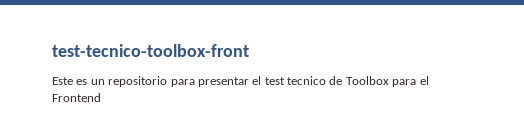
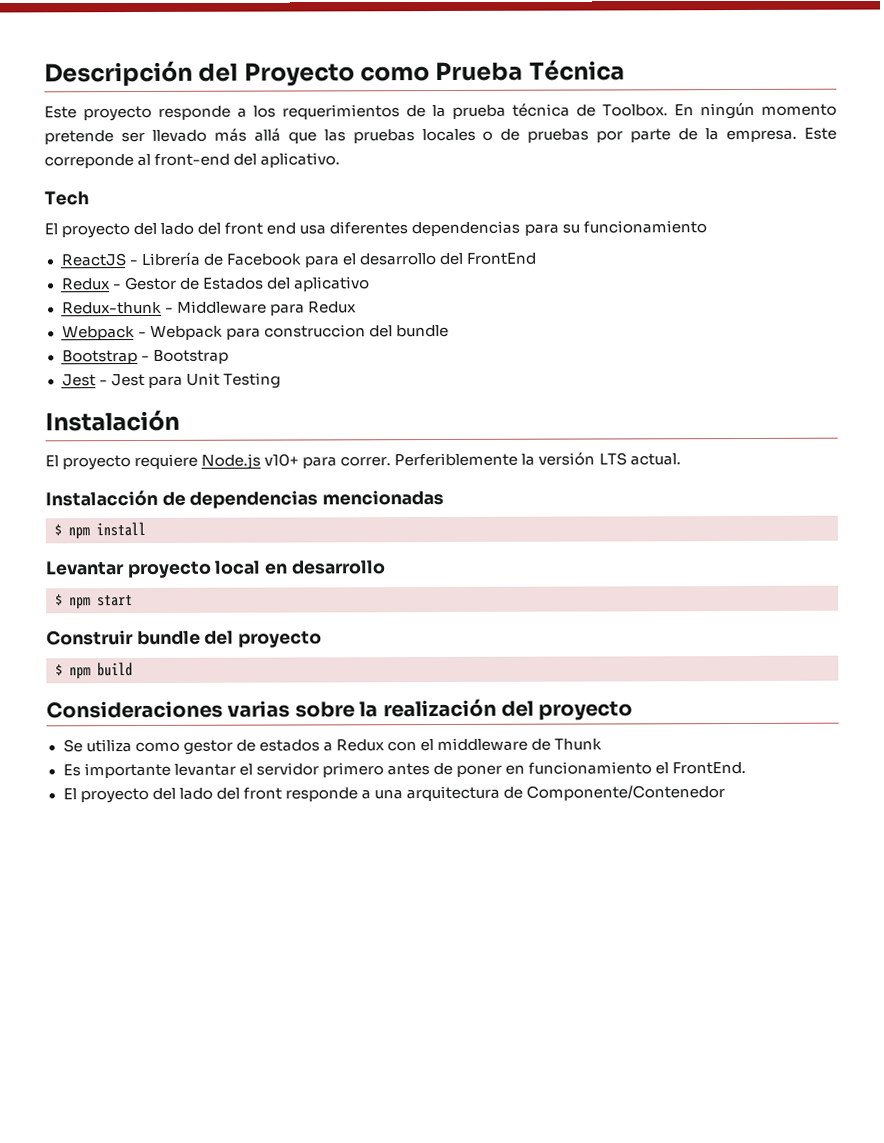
[52,44,249,57] [52,76,429,87] [52,93,101,102] test-tecnico-toolbox-front // Este es un repositorio para presentar el test tecnico de Toolbox para el Frontend -> [44,59,625,87] [44,101,837,122] [44,127,838,145] [44,152,341,169] [44,191,89,206] [44,220,707,239] [60,251,536,268] [61,276,370,292] [61,300,357,316] [61,324,449,341] [61,349,229,365] [61,372,281,389] [45,409,180,432] [45,451,681,471] [45,489,445,509] [54,521,146,540] [45,560,386,579] [55,594,133,610] [46,630,323,648] [55,662,133,680] [46,698,634,721] [62,737,603,755] [62,761,747,779] [62,785,726,804] Descripción del Proyecto como Prueba Técnica // Este proyecto responde a los requerimientos de la prueba técnica de Toolbox. En ningún momento pretende ser llevado más allá que las pruebas locales o de pruebas por parte de la empresa. Este correponde al front-end del aplicativo. // Tech // El proyecto del lado del front end usa diferentes dependencias para su funcionamiento // ReactJS - Librería de Facebook para el desarrollo del FrontEnd // Redux - Gestor de Estados del aplicativo // Redux-thunk - Middleware para Redux // Webpack - Webpack para construccion del bundle // Bootstrap - Bootstrap // Jest - Jest para Unit Testing // Instalación // El proyecto requiere Node.js v10+ para correr. Perferiblemente la versión LTS actual. // Instalacción de dependencias mencionadas // $ npm install // Levantar proyecto local en desarrollo // $ npm start // Construir bundle del proyecto // $ npm build // Consideraciones varias sobre la realización del proyecto // Se utiliza como gestor de estados a Redux con el middleware de Thunk // Es importante levantar el servidor primero antes de poner en funcionamiento el FrontEnd. // El proyecto del lado del front responde a una arquitectura de Componente/Contenedor

